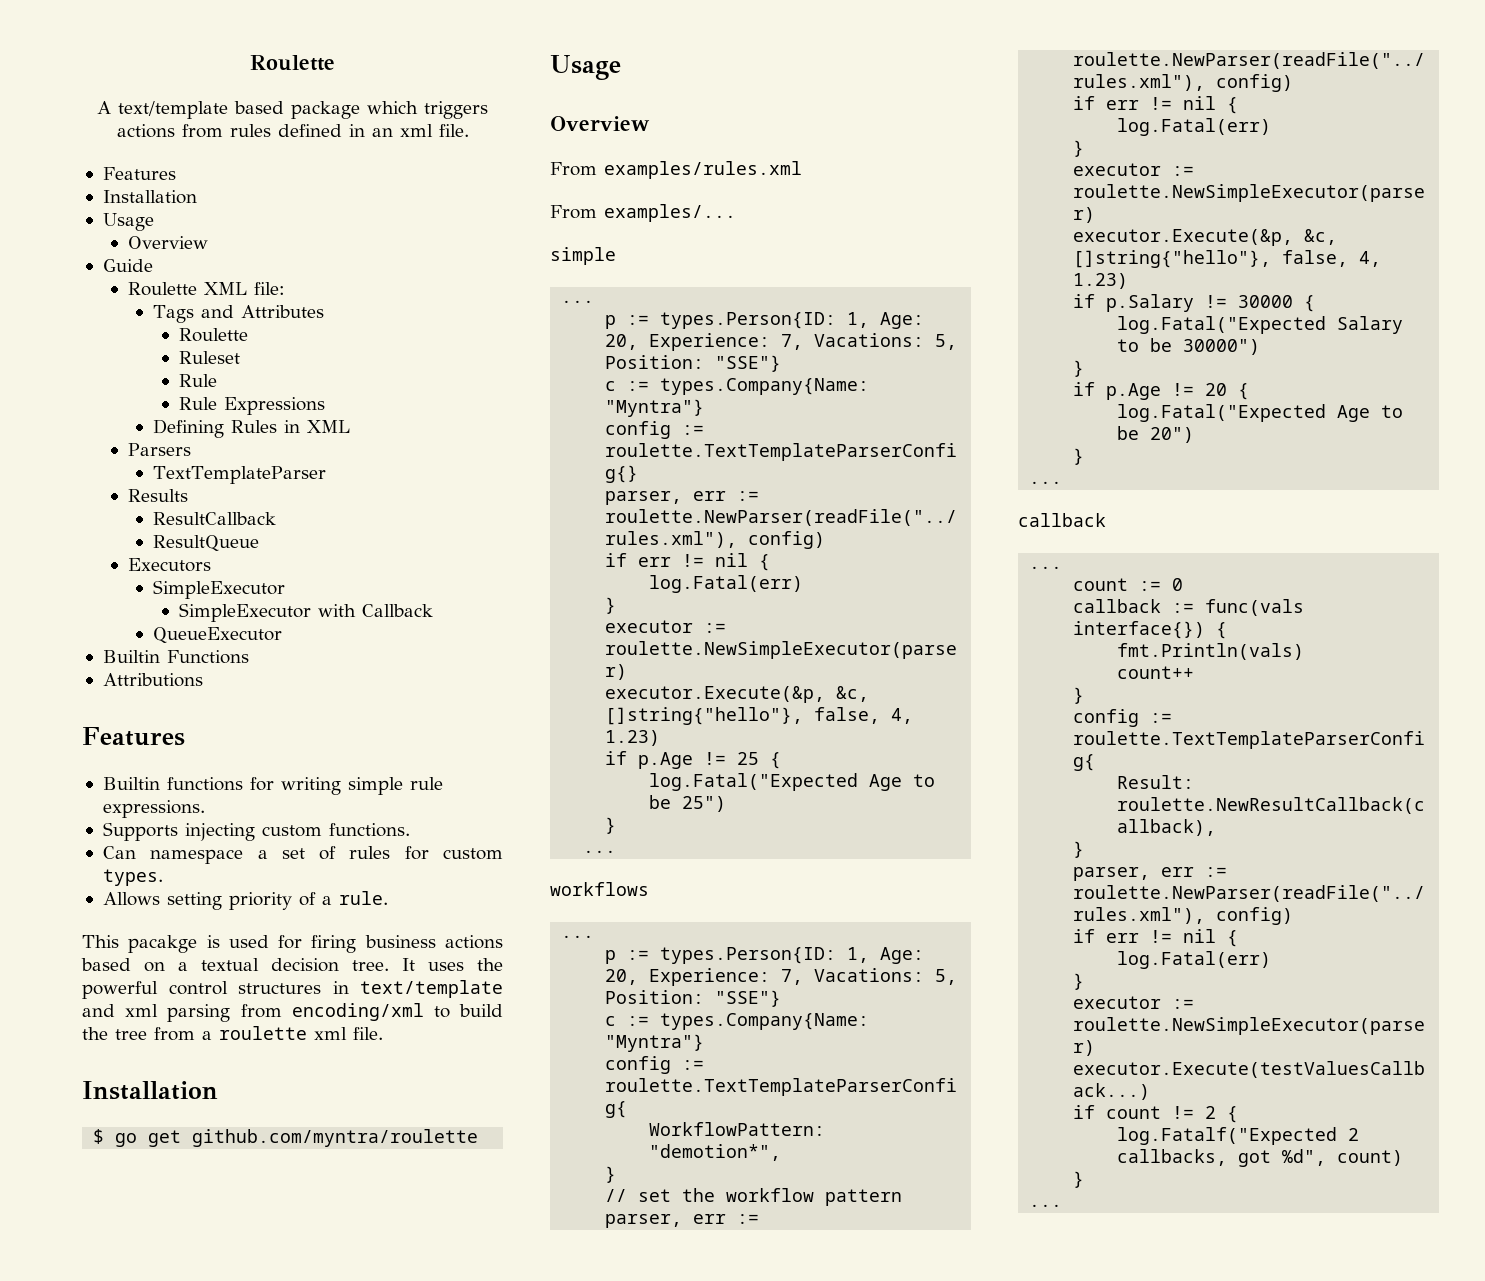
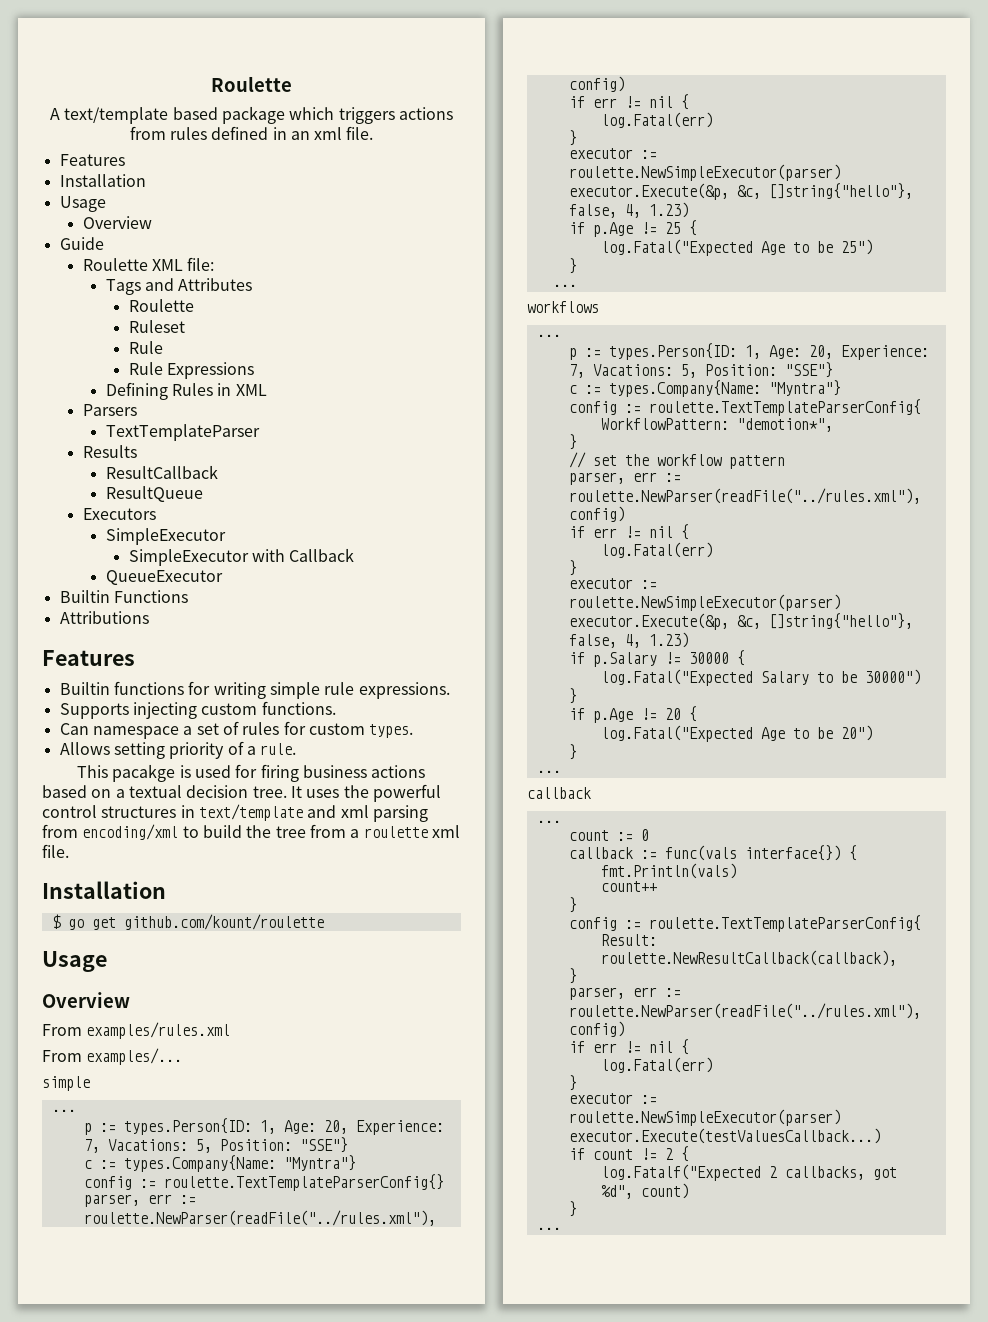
[192,1129,479,1147] github.com/myntra/roulette -> [123,914,324,930] github.com/kount/roulette

